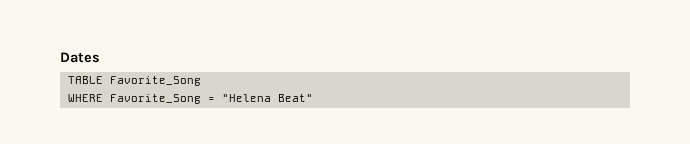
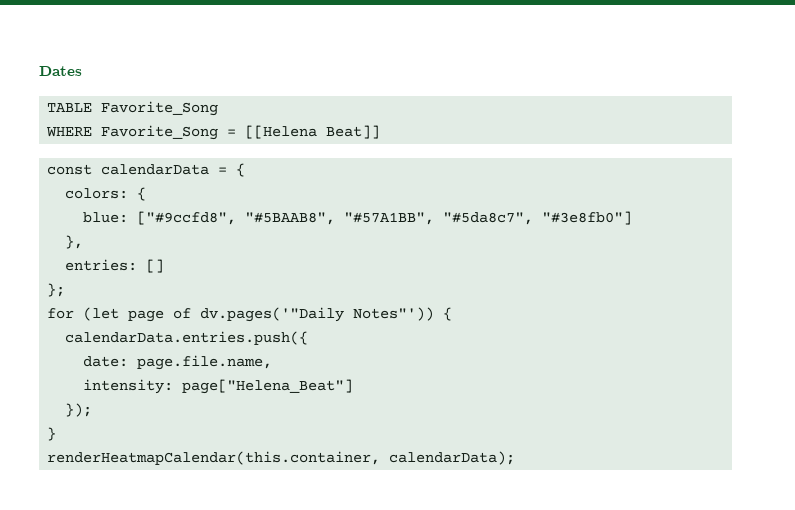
[221,94,313,102] "Helena Beat" -> [244,125,380,139] [46,163,245,177] [64,187,146,201] [82,211,632,225] [64,235,83,249] [64,259,164,273] [46,283,65,297] [46,307,452,322] [64,331,308,345] [82,355,272,370] [82,379,353,394] [64,403,92,417] [46,427,56,441] [46,451,515,465] [[Helena Beat]] // const calendarData = { // colors: { // blue: ["#9ccfd8", "#5BAAB8", "#57A1BB", "#5da8c7", "#3e8fb0"] // }, // entries: [] // }; // for (let page of dv.pages('"Daily Notes"')) { // calendarData.entries.push({ // date: page.file.name, // intensity: page["Helena_Beat"] // }); // } // renderHeatmapCalendar(this.container, calendarData);

